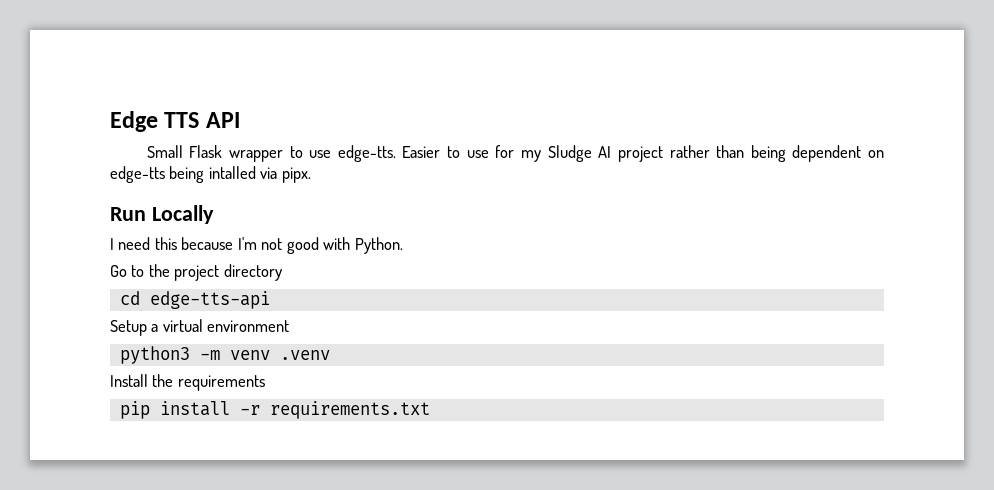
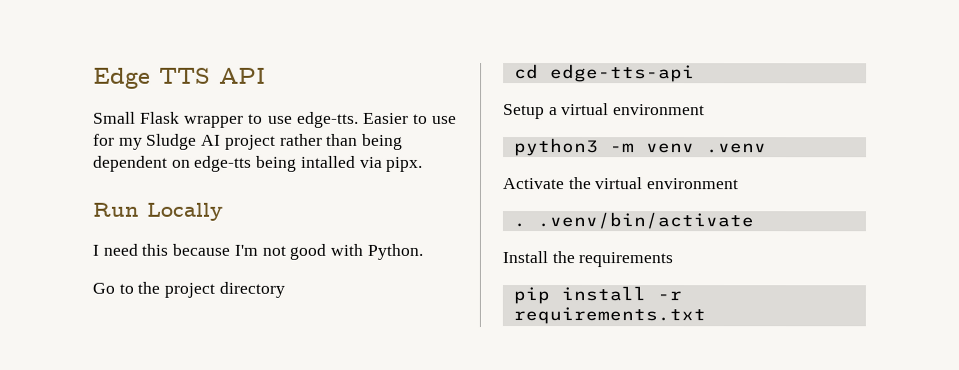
(330, 355) none -> [502,177,740,190] [512,212,754,230] // Activate the virtual environment // . .venv/bin/activate

